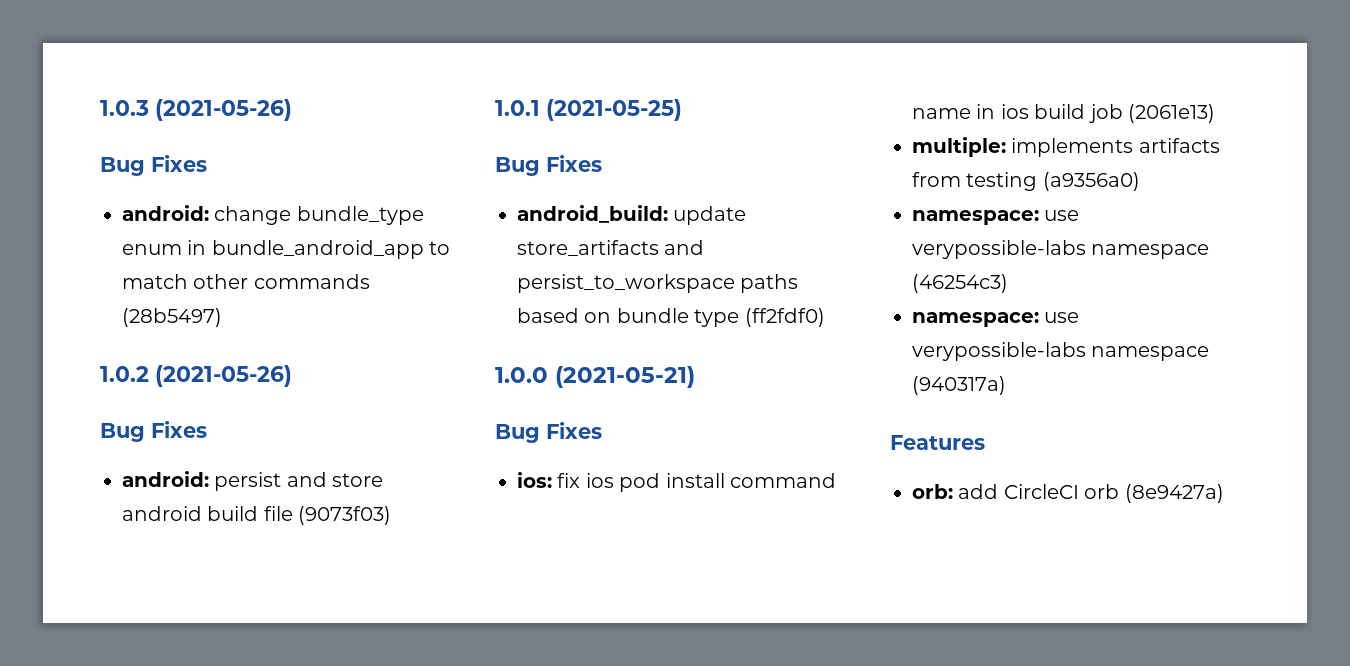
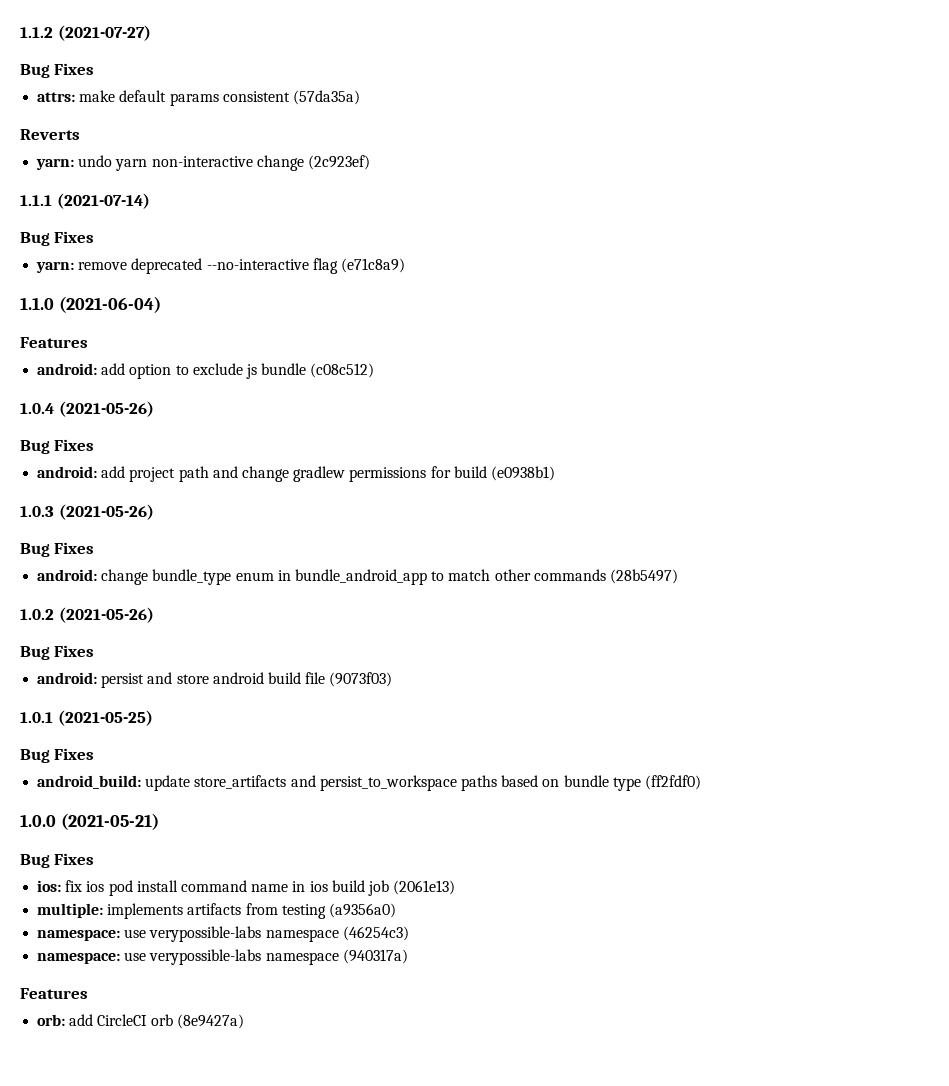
(100, 108) none -> [20,25,151,41] [20,63,95,78] [37,90,360,106] [20,129,80,140] [36,155,370,171] [20,193,150,209] [20,231,95,246] [36,258,405,274] [20,296,161,313] [20,337,88,348] [37,363,375,379] [20,401,154,417] [20,439,95,454] [37,466,555,482] 1.1.2 (2021-07-27) // Bug Fixes // attrs: make default params consistent (57da35a) // Reverts // yarn: undo yarn non-interactive change (2c923ef) // 1.1.1 (2021-07-14) // Bug Fixes // yarn: remove deprecated --no-interactive flag (e71c8a9) // 1.1.0 (2021-06-04) // Features // android: add option to exclude js bundle (c08c512) // 1.0.4 (2021-05-26) // Bug Fixes // android: add project path and change gradlew permissions for build (e0938b1) //

